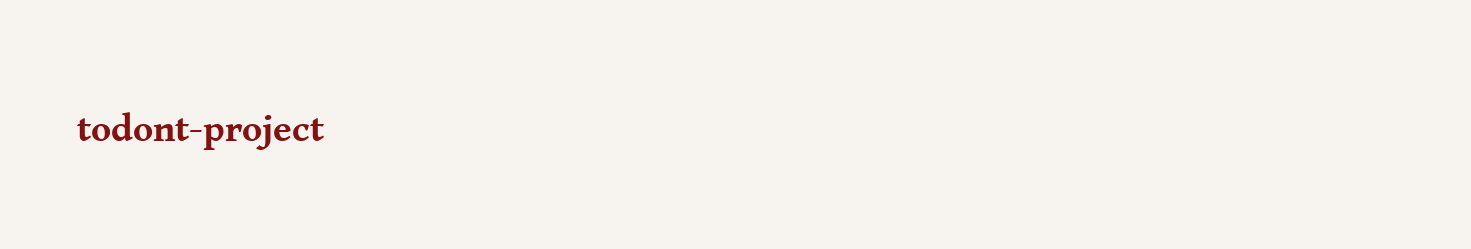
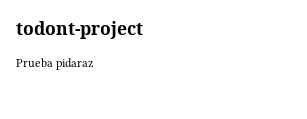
(325, 131) none -> [16,58,95,70] // Prueba pidaraz

